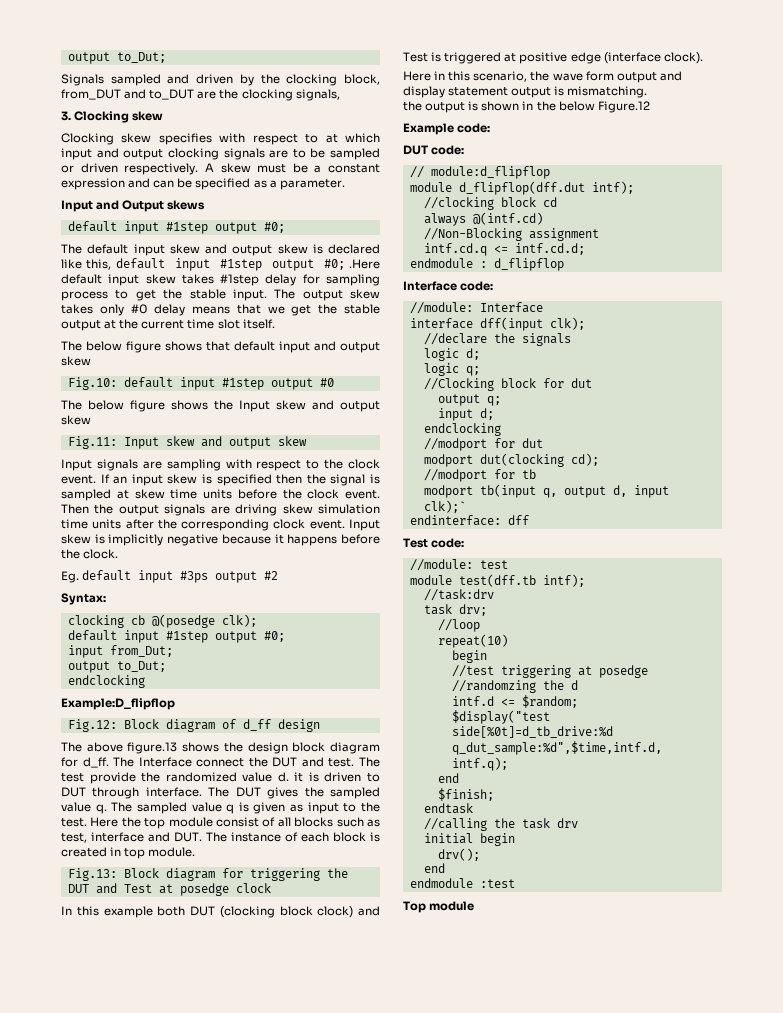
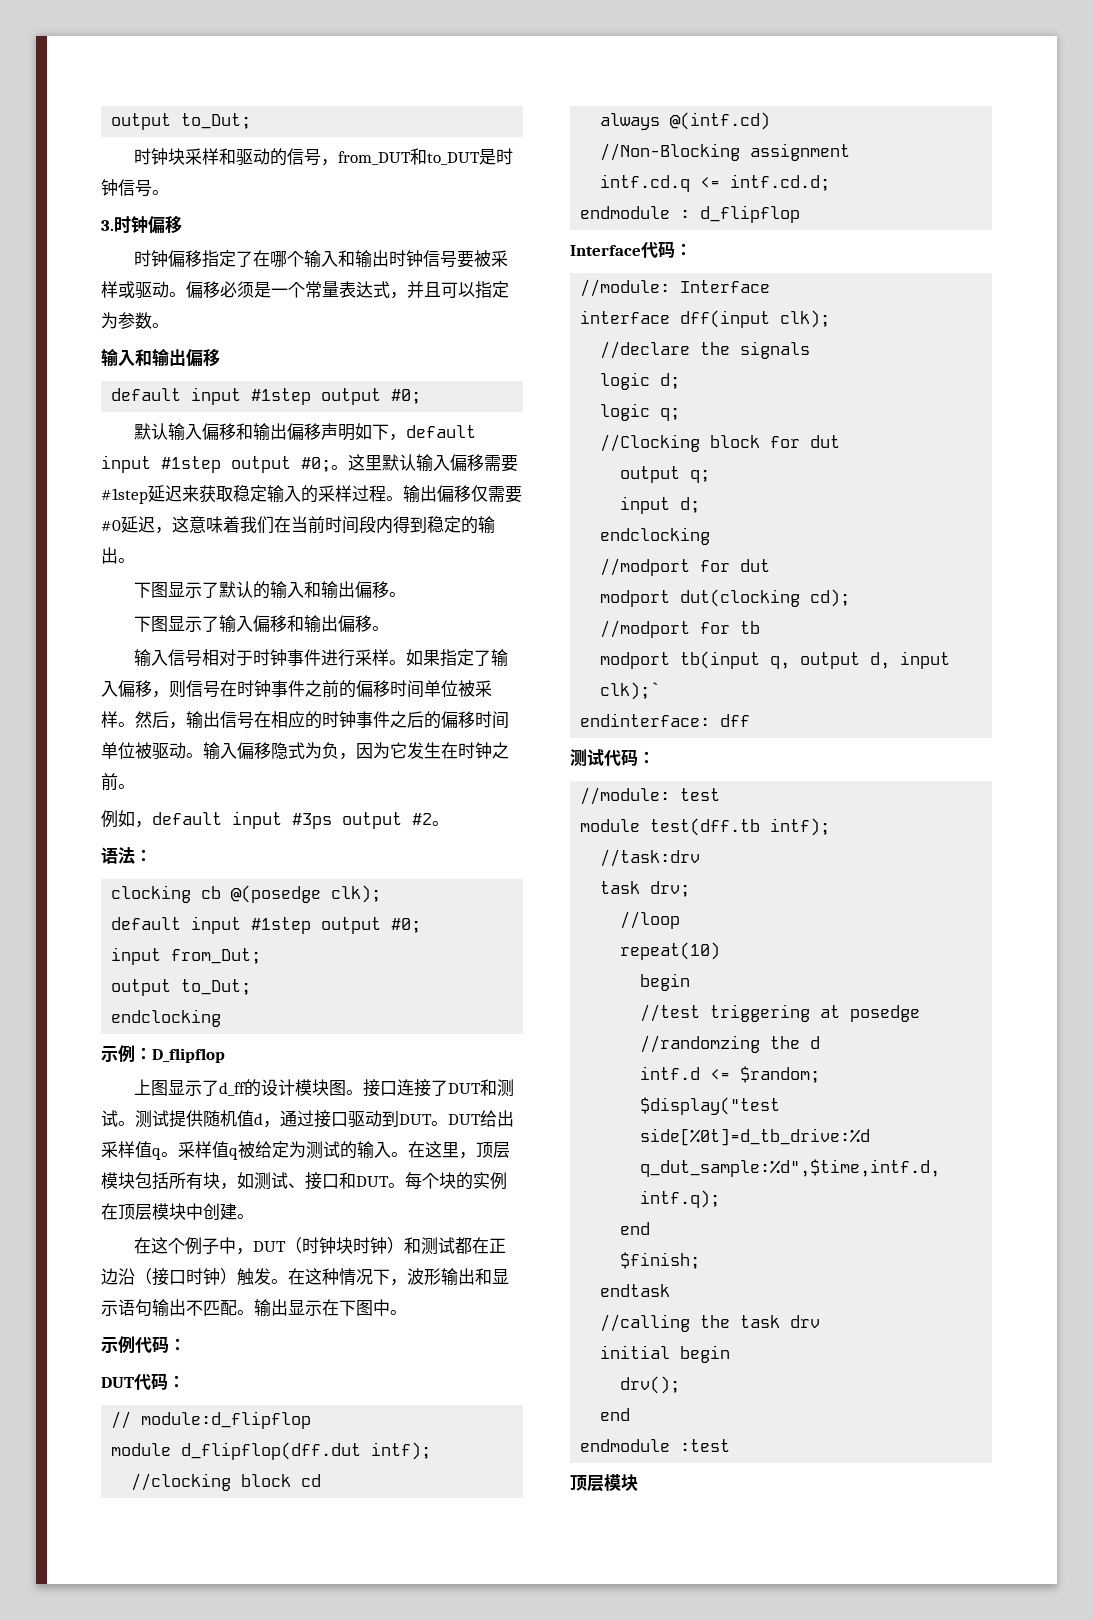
[67,52,166,64] [61,74,381,86] [61,89,340,101] [61,111,164,123] [61,133,380,145] [61,148,380,160] [61,163,380,175] [61,178,345,190] [61,200,206,212] [67,221,285,234] [61,244,380,256] [61,258,380,271] [61,274,380,286] [61,289,380,301] [61,304,380,316] [61,319,275,331] [61,341,380,353] [61,356,91,366] [67,377,334,390] [61,400,380,412] [61,415,91,425] [67,436,307,449] [61,459,380,471] [61,474,380,486] [61,489,380,501] [61,504,380,516] [61,519,380,531] [61,534,381,546] [61,549,119,559] [61,571,79,583] output to_Dut; // Signals sampled and driven by the clocking block, from_DUT and to_DUT are the clocking signals, // 3. Clocking skew // Clocking skew specifies with respect to at which input and output clocking signals are to be sampled or driven respectively. A skew must be a constant expression and can be specified as a parameter. // Input and Output skews // default input #1step output #0; // The default input skew and output skew is declared like this, default input #1step output #0; .Here default input skew takes #1step delay for sampling process to get the stable input. The output skew takes only #0 delay means that we get the stable output at the current time slot itself. // The below figure shows that default input and output skew // Fig.10: default input #1step output #0 // The below figure shows the Input skew and output skew // Fig.11: Input skew and output skew // Input signals are sampling with respect to the clock event. If an input skew is specified then the signal is sampled at skew time units before the clock event. Then the output signals are driving skew simulation time units after the corresponding clock event. Input skew is implicitly negative because it happens before the clock. // Eg. -> [111,113,252,130] [134,148,514,166] [101,179,169,197] [101,216,182,234] [134,250,509,268] [101,281,509,299] [101,312,169,329] [101,348,220,367] [111,387,422,405] [134,423,477,441] [101,454,518,473] [101,485,522,504] [101,516,495,534] [101,547,135,564] [134,581,407,599] [134,615,390,633] [134,649,509,667] [101,680,492,698] [101,711,509,729] [101,742,509,760] [101,773,135,791] [101,810,152,828] output to_Dut; // 时钟块采样和驱动的信号，from_DUT和to_DUT是时钟信号。 // 3.时钟偏移 // 时钟偏移指定了在哪个输入和输出时钟信号要被采样或驱动。偏移必须是一个常量表达式，并且可以指定为参数。 // 输入和输出偏移 // default input #1step output #0; // 默认输入偏移和输出偏移声明如下，default input #1step output #0;。这里默认输入偏移需要#1step延迟来获取稳定输入的采样过程。输出偏移仅需要#0延迟，这意味着我们在当前时间段内得到稳定的输出。 // 下图显示了默认的输入和输出偏移。 // 下图显示了输入偏移和输出偏移。 // 输入信号相对于时钟事件进行采样。如果指定了输入偏移，则信号在时钟事件之前的偏移时间单位被采样。然后，输出信号在相应的时钟事件之后的偏移时间单位被驱动。输入偏移隐式为负，因为它发生在时钟之前。 // 例如，
[61,593,106,605] // Syntax: -> [432,821,449,826] [101,847,152,864] 。 // 语法：
[61,698,175,710] [67,719,320,732] [61,742,380,754] [61,757,380,768] [61,772,380,784] [61,787,380,799] [61,802,380,814] [61,817,380,829] [61,832,380,843] [61,847,196,859] [67,868,348,881] [67,883,271,896] [61,906,380,918] [403,52,703,64] [403,71,682,83] [403,86,648,98] [403,101,650,113] [403,123,491,135] [403,145,465,155] Example:D_flipflop // Fig.12: Block diagram of d_ff design // The above figure.13 shows the design block diagram for d_ff. The Interface connect the DUT and test. The test provide the randomized value d. it is driven to DUT through interface. The DUT gives the sampled value q. The sampled value q is given as input to the test. Here the top module consist of all blocks such as test, interface and DUT. The instance of each block is created in top module. // Fig.13: Block diagram for triggering the DUT and Test at posedge clock // In this example both DUT (clocking block clock) and Test is triggered at positive edge (interface clock). // Here in this scenario, the wave form output and display statement output is mismatching. // the output is shown in the below Figure.12 // Example code: // DUT code: -> [101,1045,225,1063] [134,1079,515,1097] [101,1110,514,1128] [101,1141,510,1160] [101,1172,507,1190] [101,1203,254,1221] [134,1237,507,1255] [101,1268,509,1286] [101,1299,407,1317] [101,1336,186,1353] [101,1373,185,1390] 示例：D_flipflop // 上图显示了d_ff的设计模块图。接口连接了DUT和测试。测试提供随机值d，通过接口驱动到DUT。DUT给出采样值q。采样值q被给定为测试的输入。在这里，顶层模块包括所有块，如测试、接口和DUT。每个块的实例在顶层模块中创建。 // 在这个例子中，DUT（时钟块时钟）和测试都在正边沿（接口时钟）触发。在这种情况下，波形输出和显示语句输出不匹配。输出显示在下图中。 // 示例代码： // DUT代码：
[460,281,494,291] code: -> [641,241,692,258] 代码：
[403,538,465,548] Test code: -> [570,749,655,766] 测试代码：
[403,901,475,913] Top module -> [570,1474,638,1492] 顶层模块

